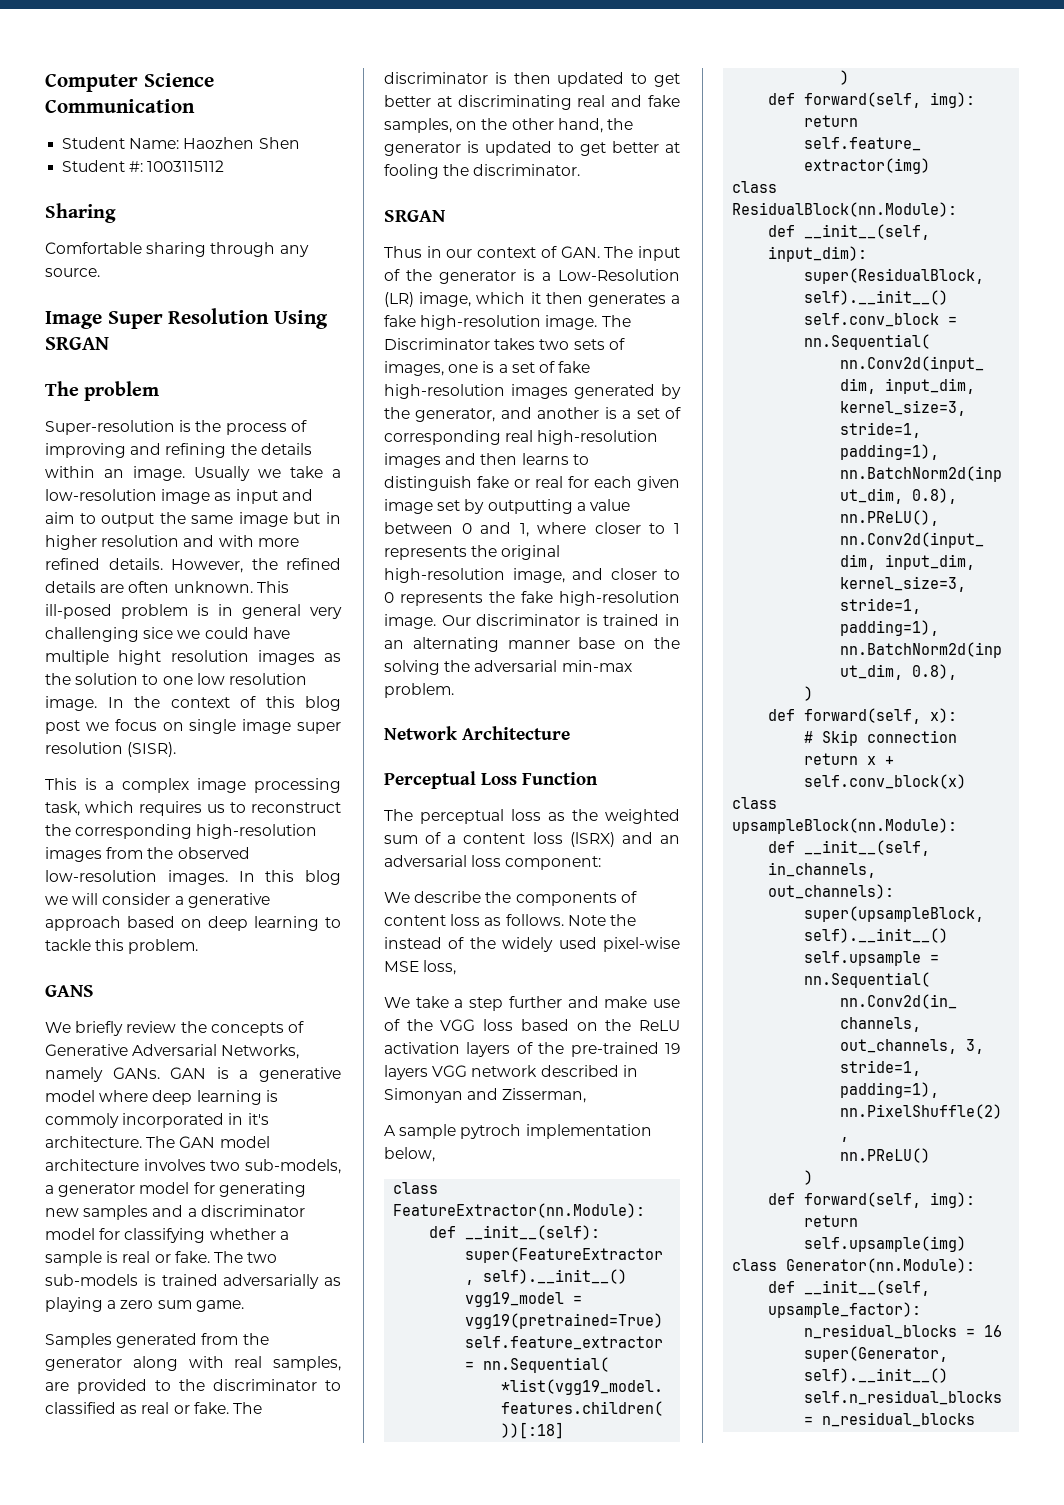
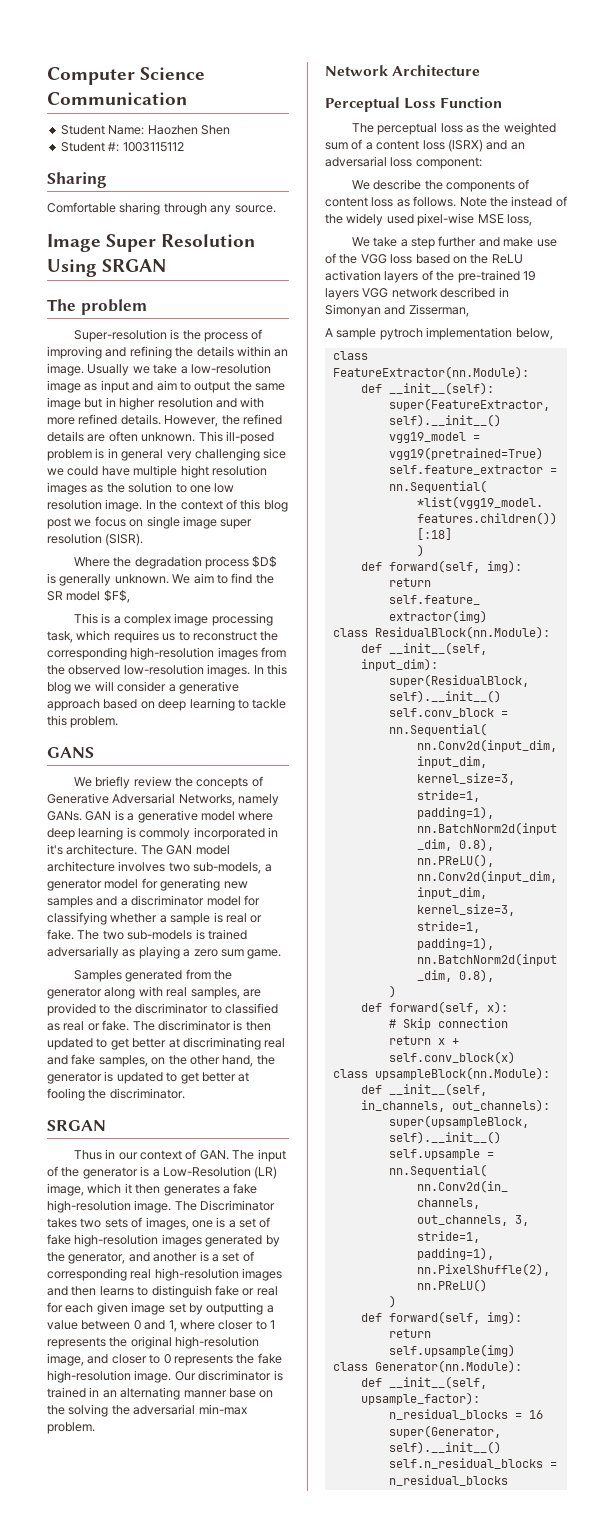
(177, 749) none -> [73,556,278,569] [47,573,274,586] [47,590,130,603] // Where the degradation process $D$ is generally unknown. We aim to find the SR model $F$,

